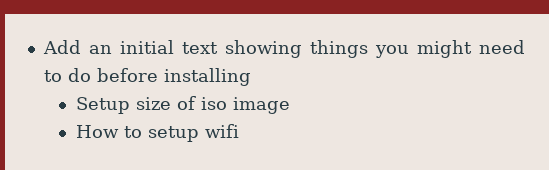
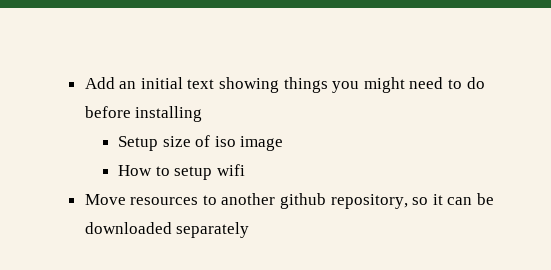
(239, 131) none -> [84,193,495,209] [84,222,250,238] // Move resources to another github repository, so it can be downloaded separately

